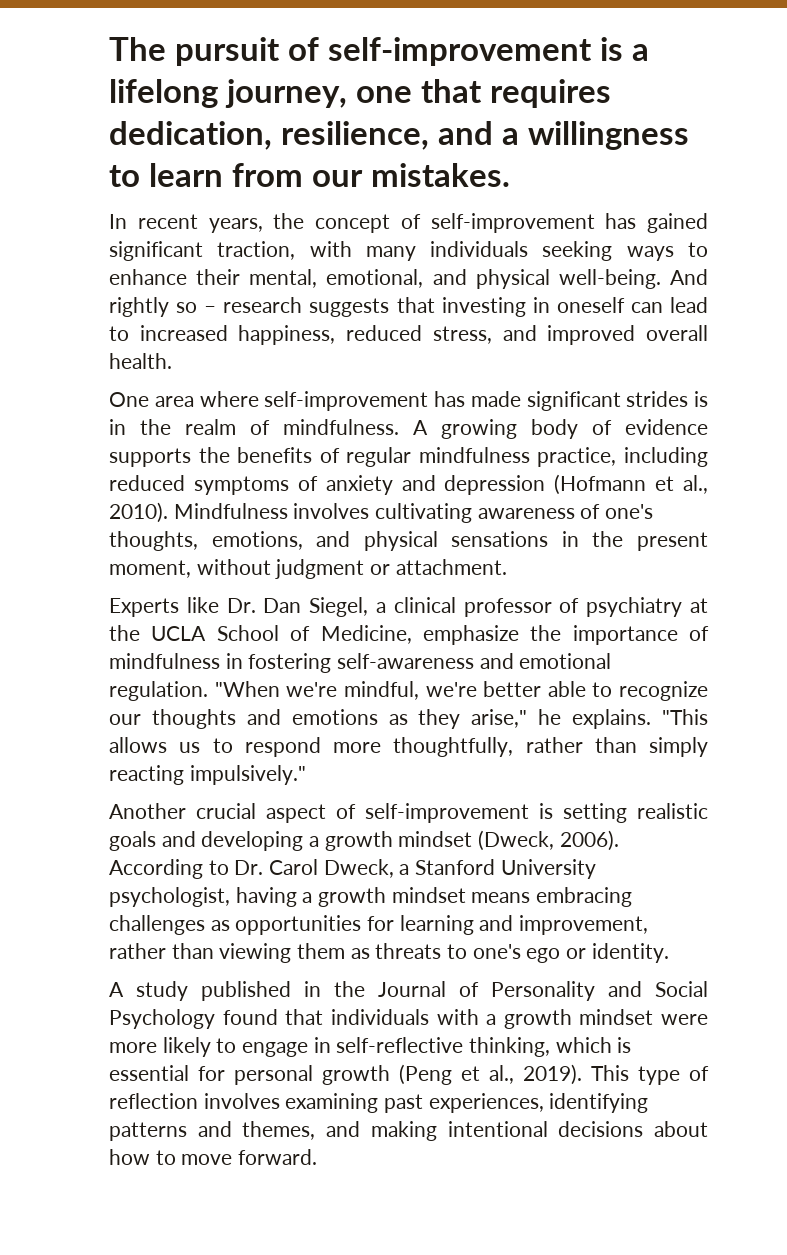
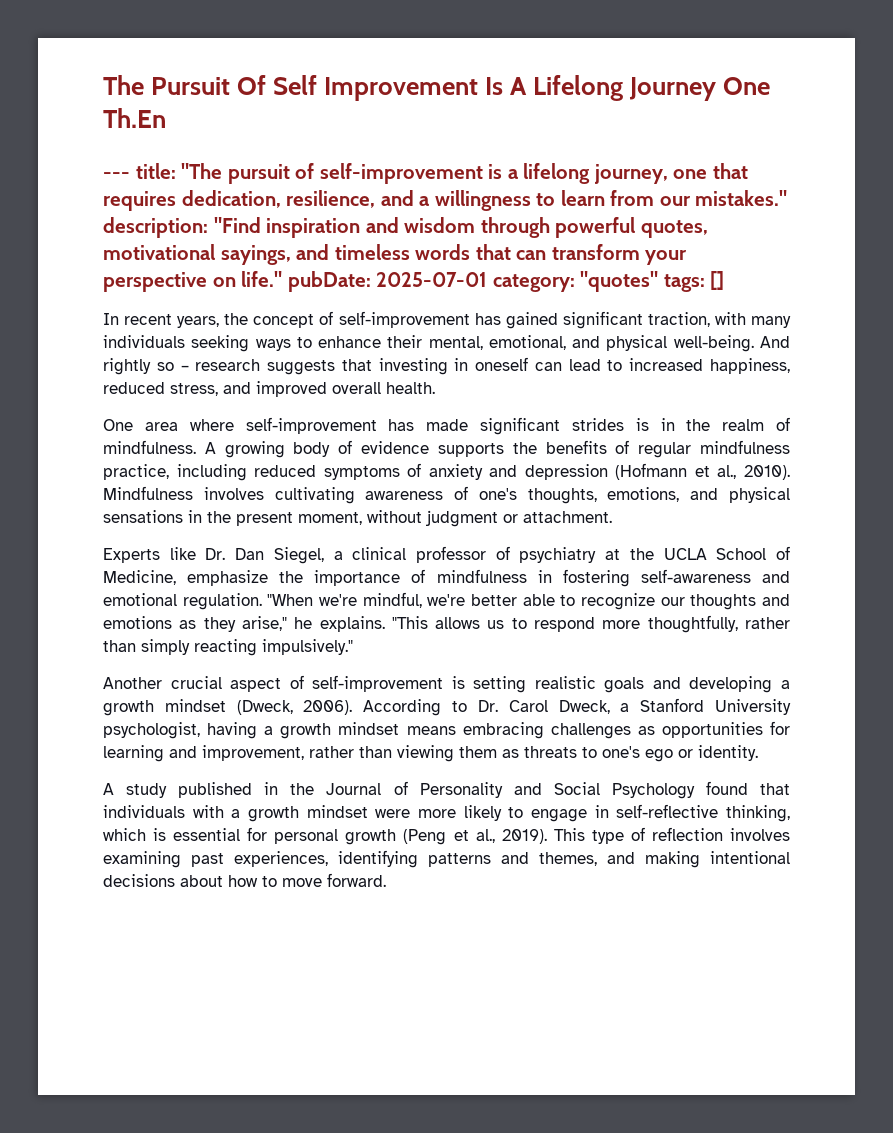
(166, 49) none -> [151,75,771,101] [103,108,166,128] [103,163,223,179] Pursuit Of Self Improvement Is A Lifelong Journey One Th.En // --- title: "The
[370,163,510,187] mistakes. -> [695,190,788,206] [103,217,708,238] [103,244,688,265] [103,271,725,292] mistakes." description: "Find inspiration and wisdom through powerful quotes, motivational sayings, and timeless words that can transform your perspective on life." pubDate: 2025-07-01 category: "quotes" tags: []

